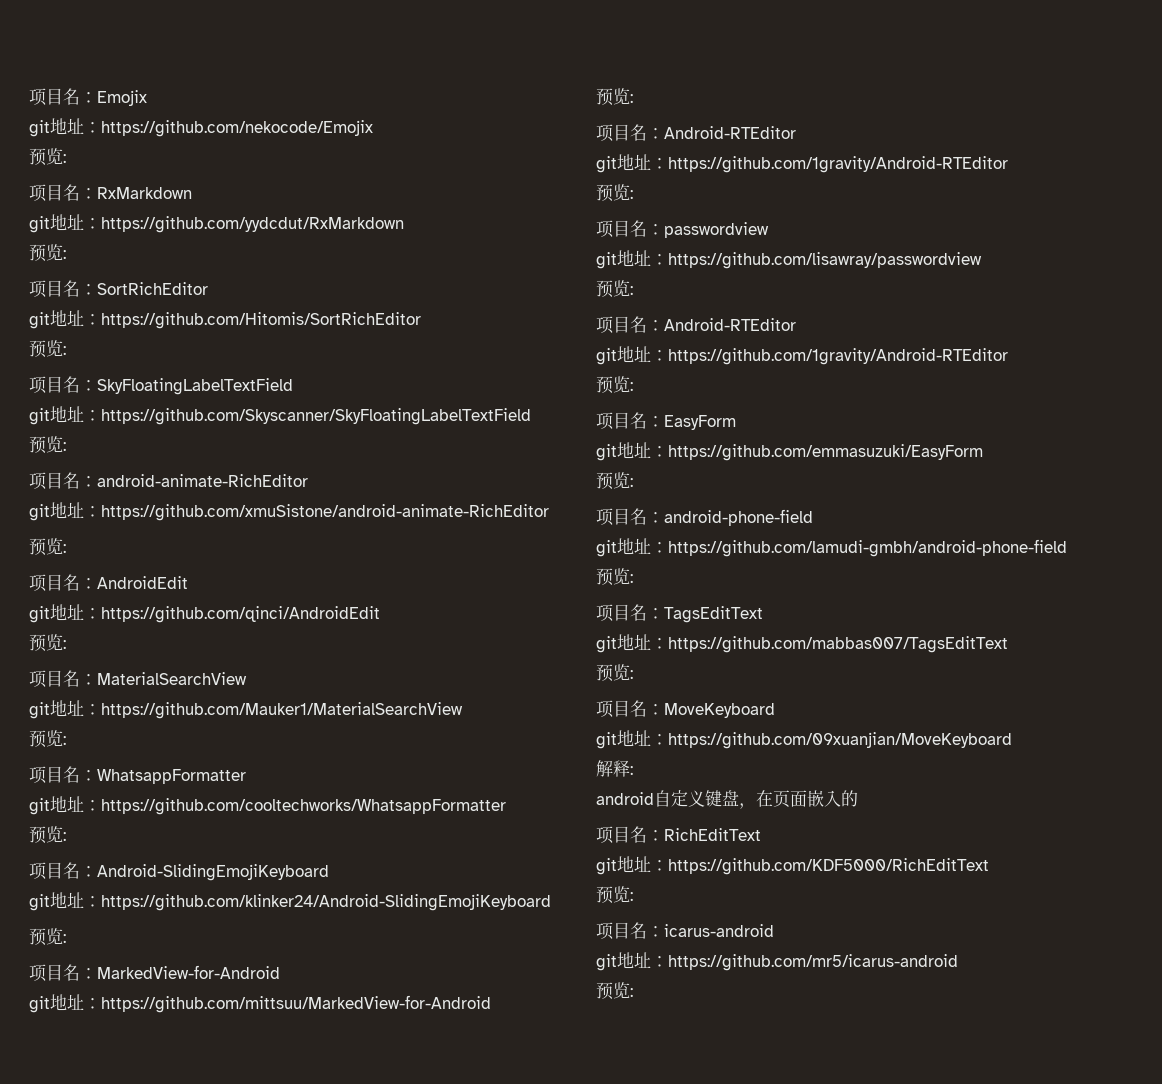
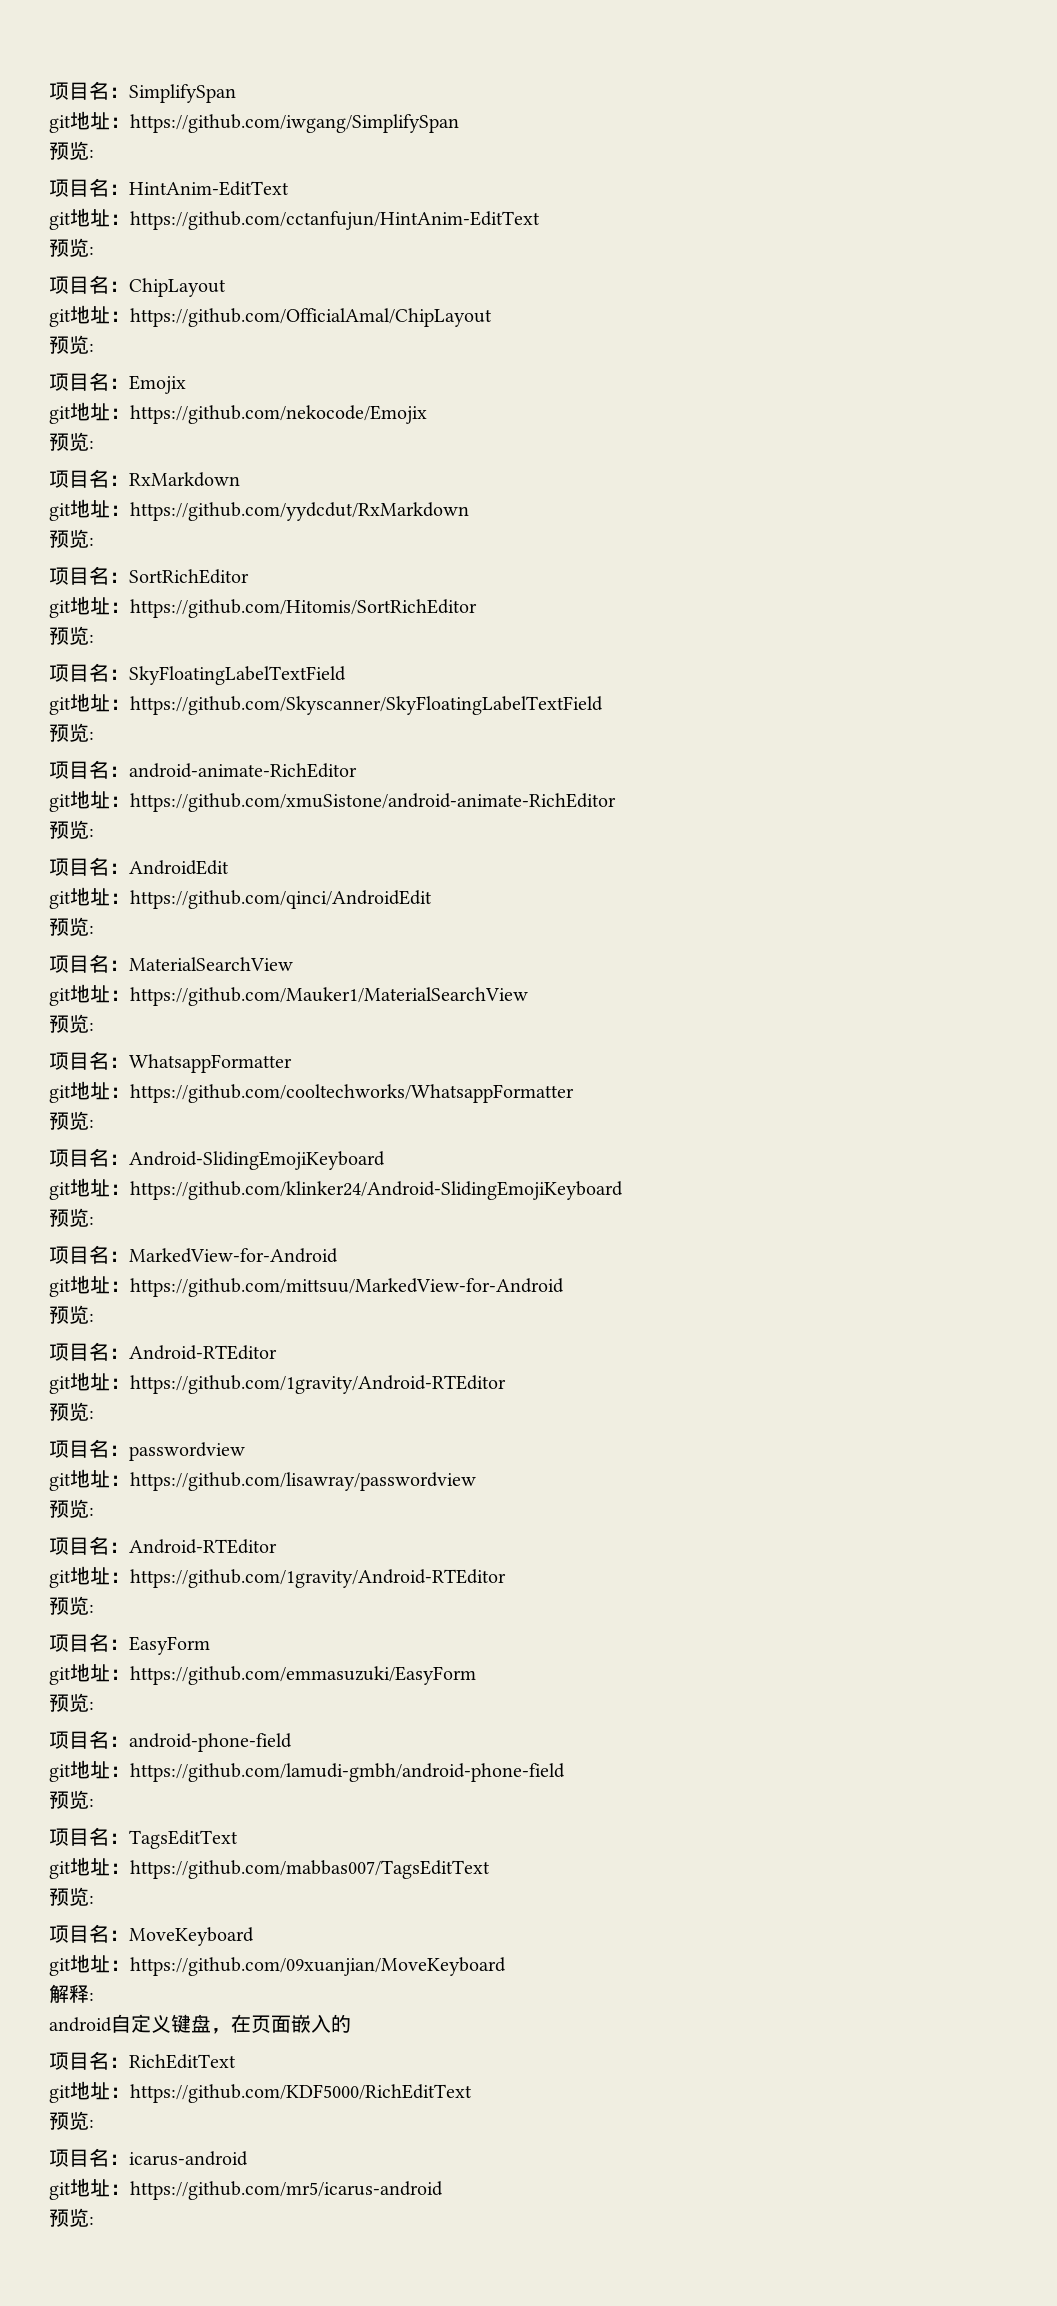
[29,88,97,106] 项目名： -> [49,81,236,103] [49,111,459,133] [49,141,94,160] [49,178,289,197] [49,208,540,230] [49,238,94,257] [49,275,226,297] [49,305,492,327] [49,335,94,354] [49,372,129,391] 项目名：SimplifySpan // git地址：https://github.com/iwgang/SimplifySpan // 预览: // 项目名：HintAnim-EditText // git地址：https://github.com/cctanfujun/HintAnim-EditText // 预览: // 项目名：ChipLayout // git地址：https://github.com/OfficialAmal/ChipLayout // 预览: // 项目名：

